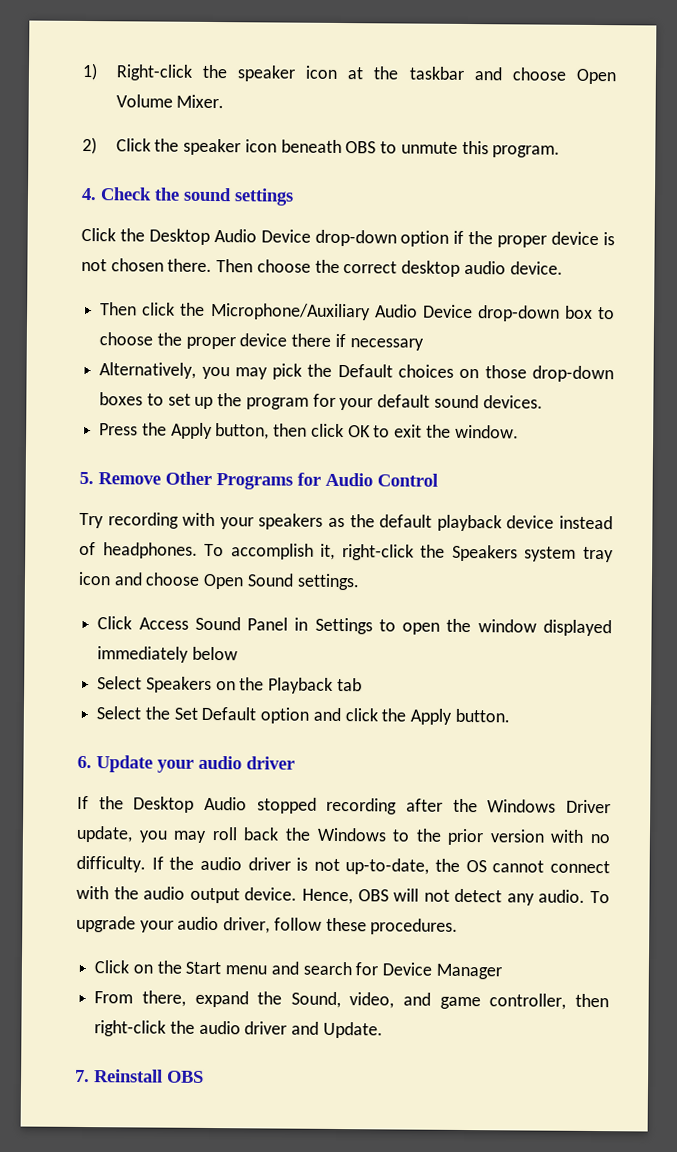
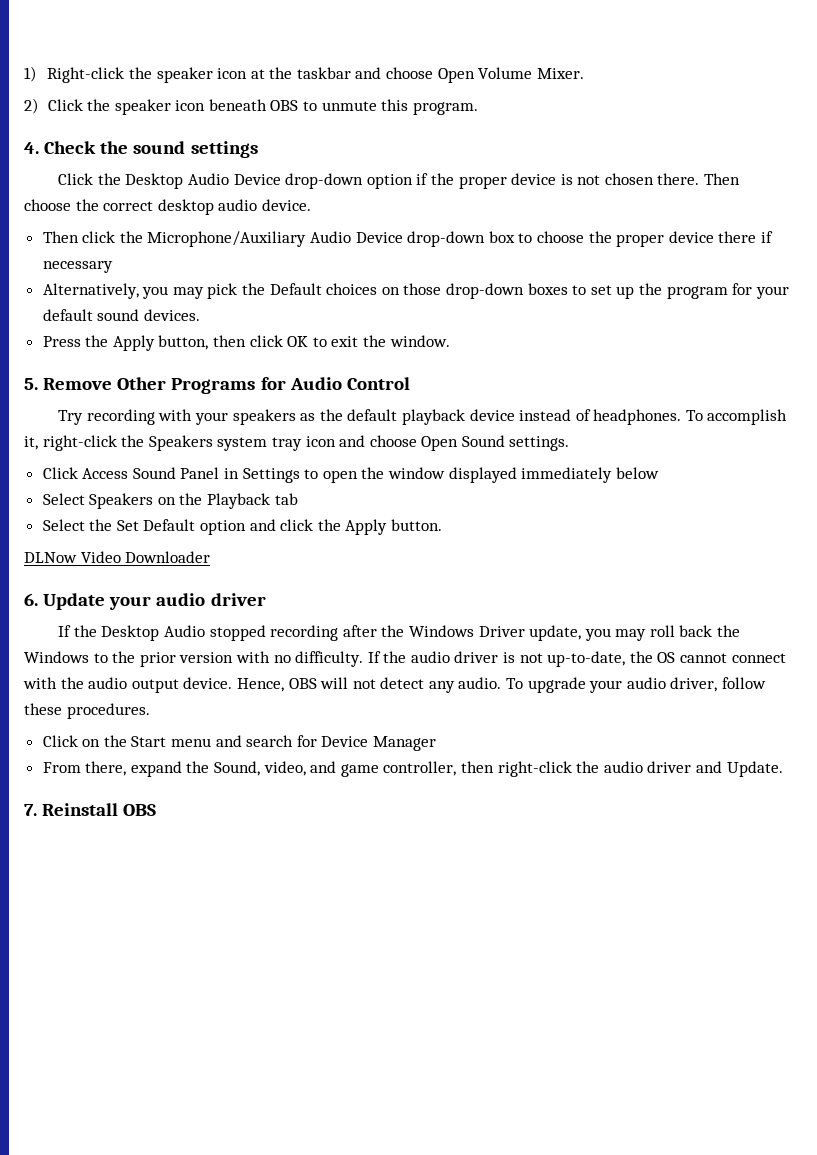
(510, 715) none -> [24,551,211,563] // DLNow Video Downloader

